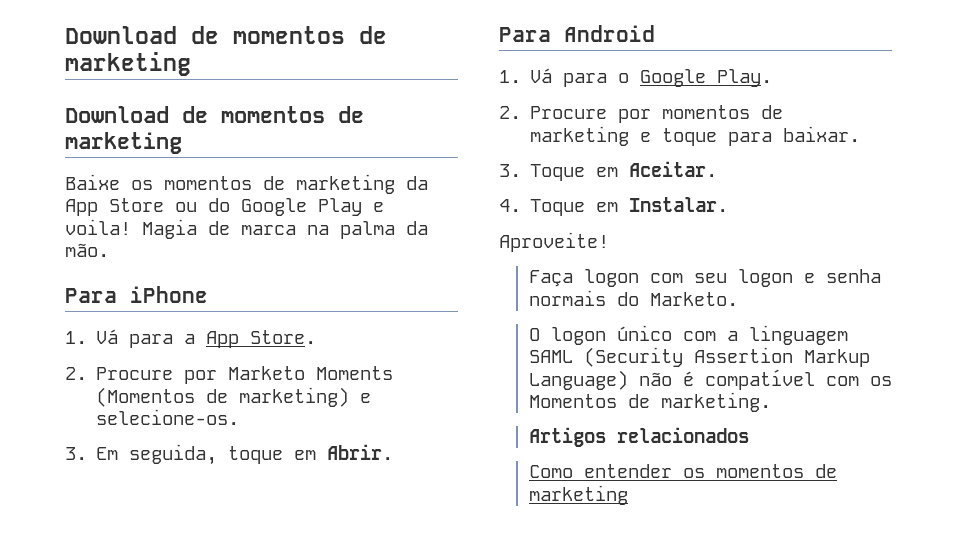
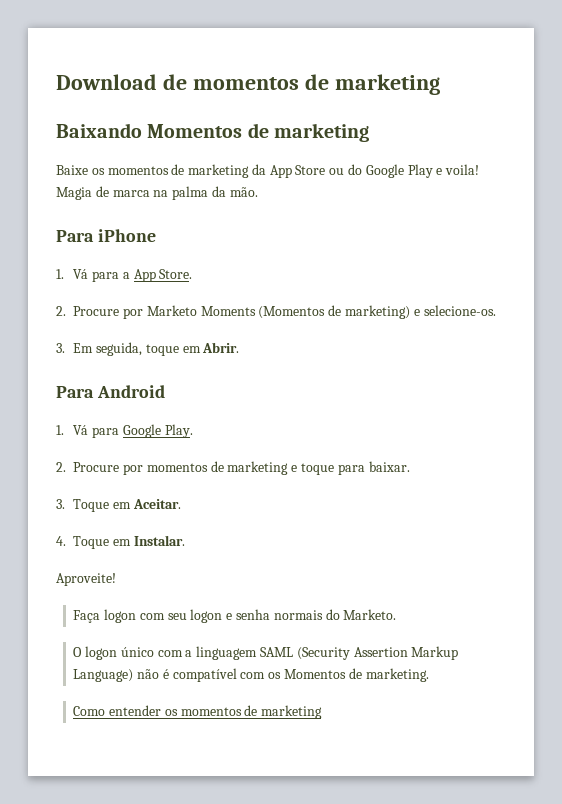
[65,26,387,44] [65,52,191,76] [65,106,325,123] Download de momentos de marketing // Download de momentos -> [56,74,440,95] [56,123,243,138] Download de momentos de marketing // Baixando Momentos
[618,73,630,83] o -> (120, 432) none
[528,427,749,447] // Artigos relacionados -> (429, 675) none

